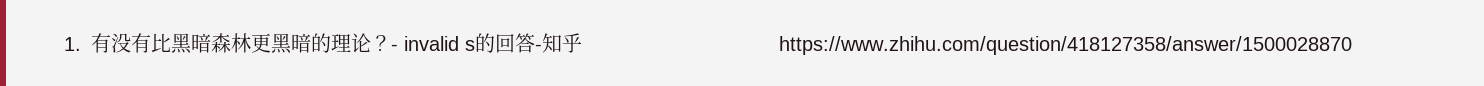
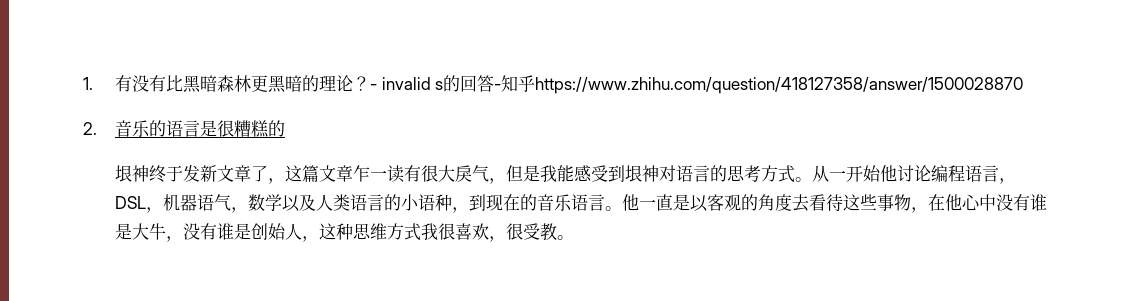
(1352, 45) none -> [83,120,286,138] [115,165,1017,184] [115,194,1048,213] [115,223,575,242] // 2.音乐的语言是很糟糕的 // 垠神终于发新文章了，这篇文章乍一读有很大戾气，但是我能感受到垠神对语言的思考方式。从一开始他讨论编程语言，DSL，机器语气，数学以及人类语言的小语种，到现在的音乐语言。他一直是以客观的角度去看待这些事物，在他心中没有谁是大牛，没有谁是创始人，这种思维方式我很喜欢，很受教。

